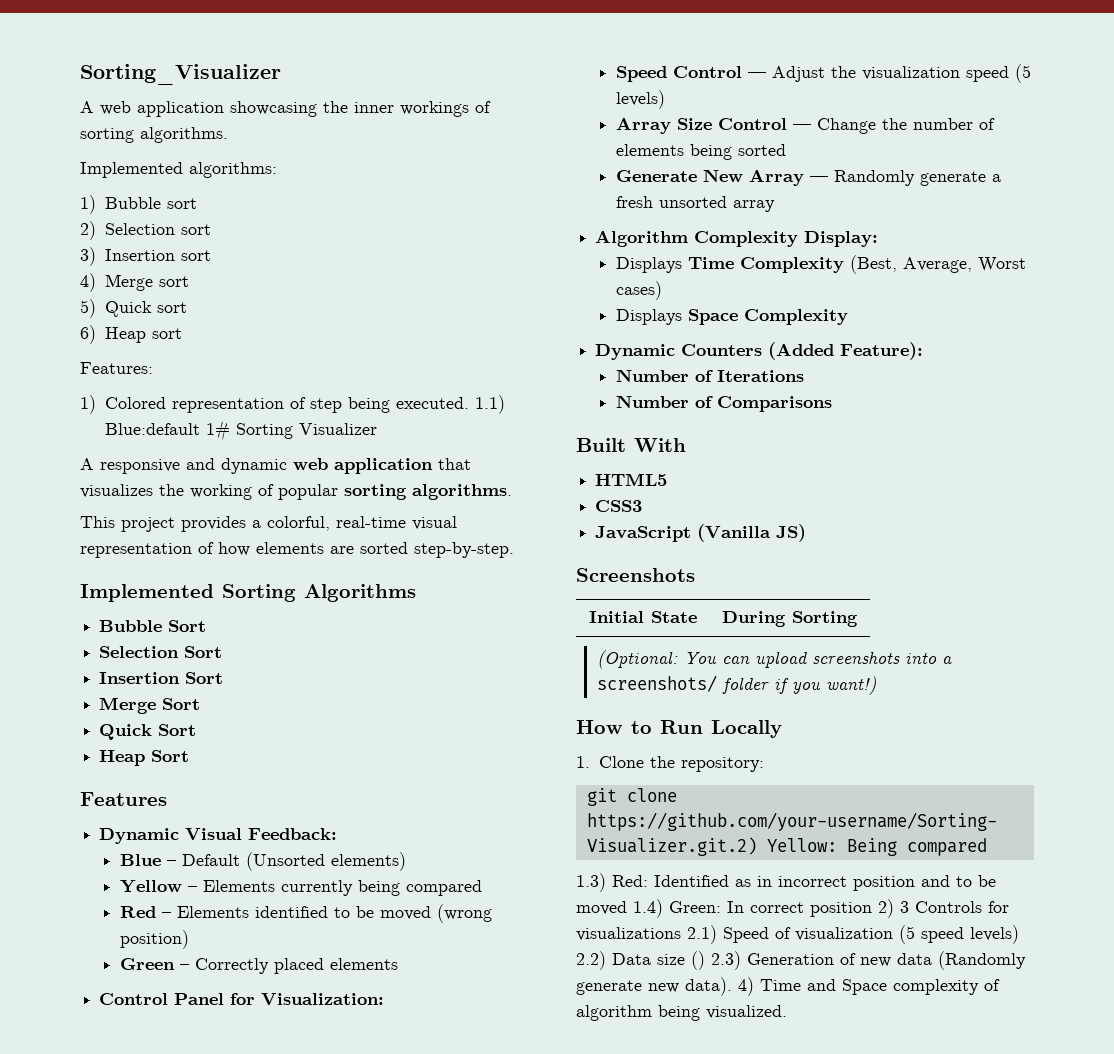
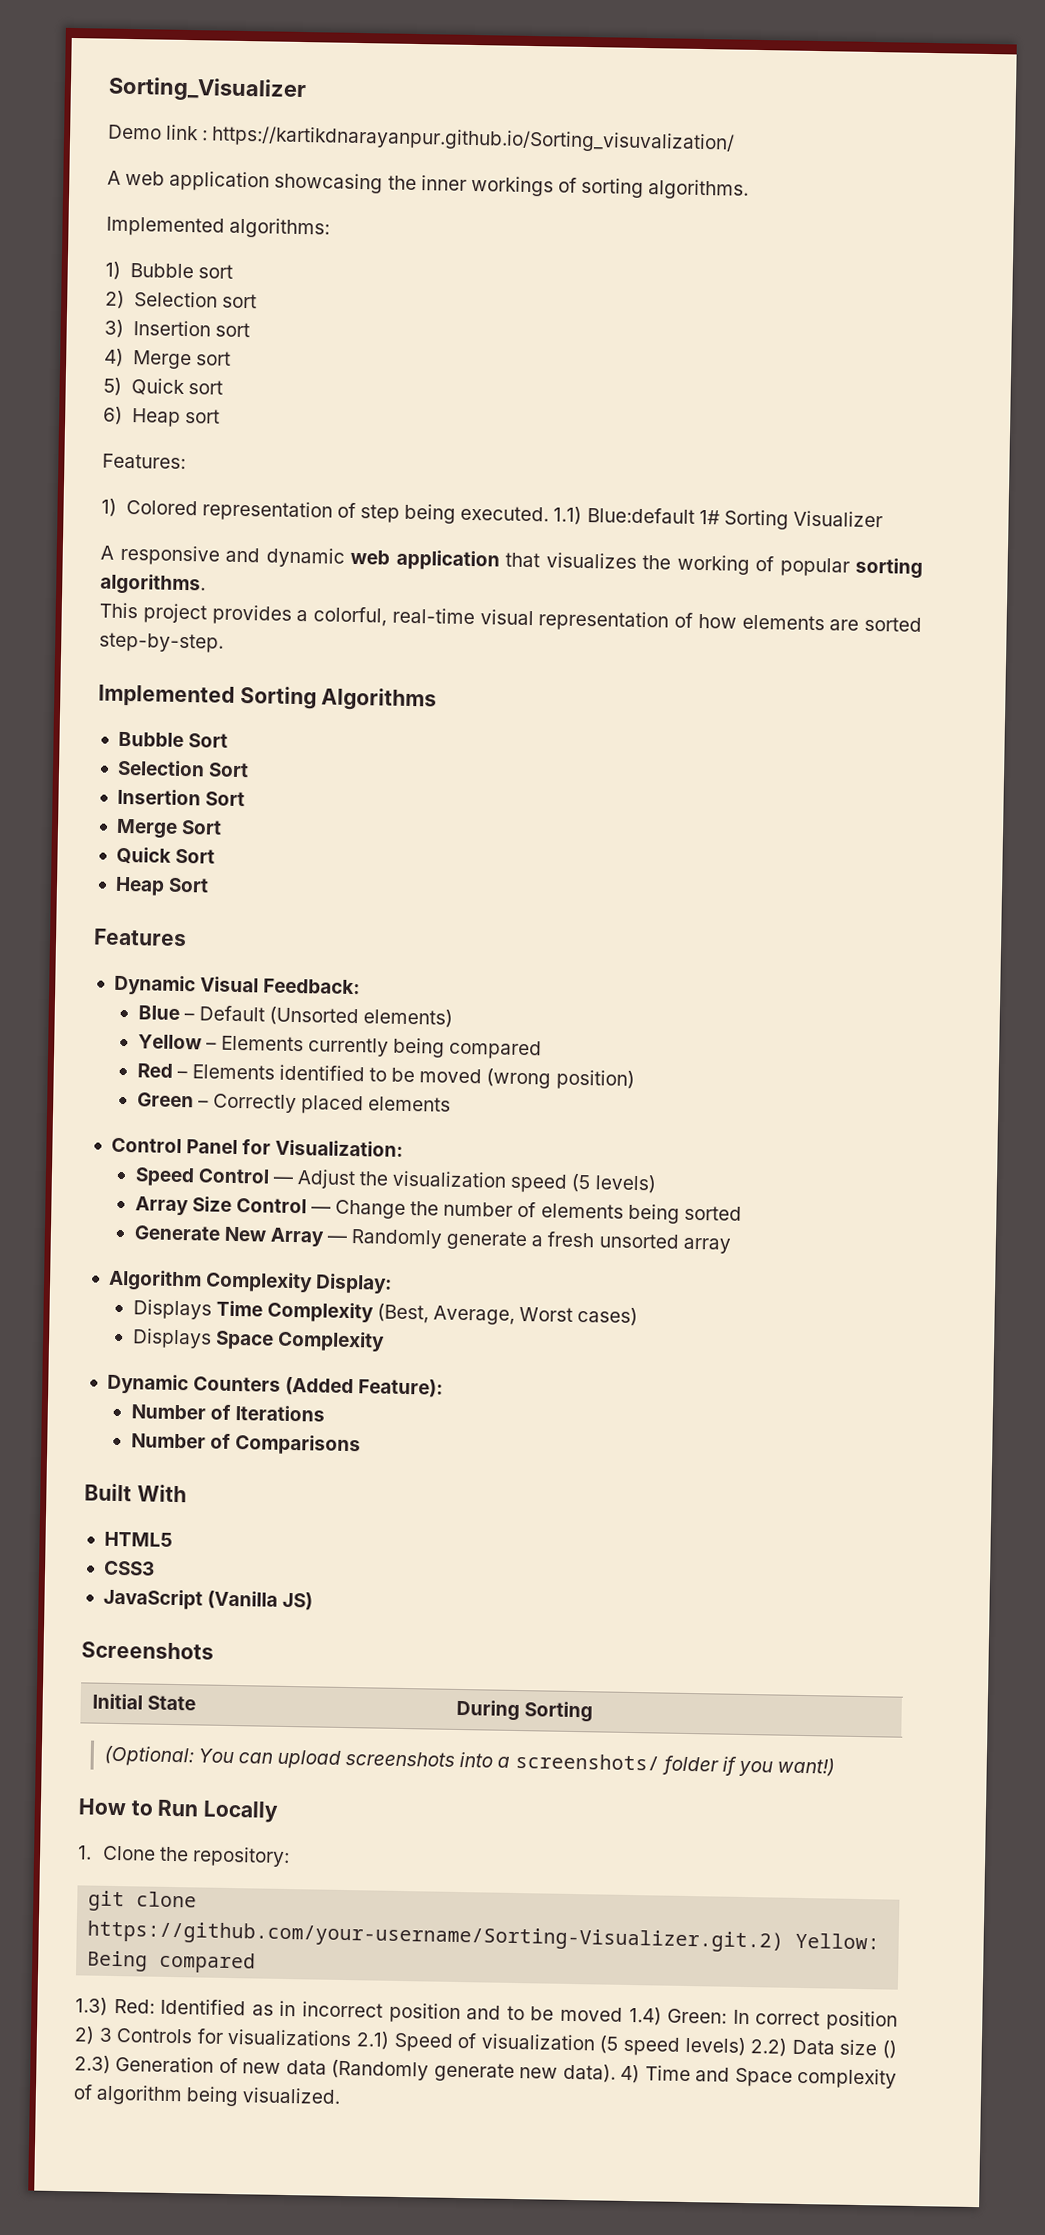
(281, 74) none -> [108,124,736,154] // Demo link : https://kartikdnarayanpur.github.io/Sorting_visuvalization/

